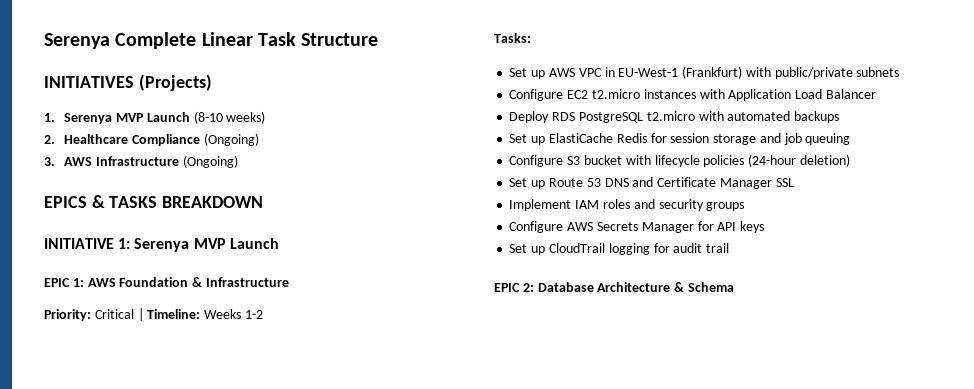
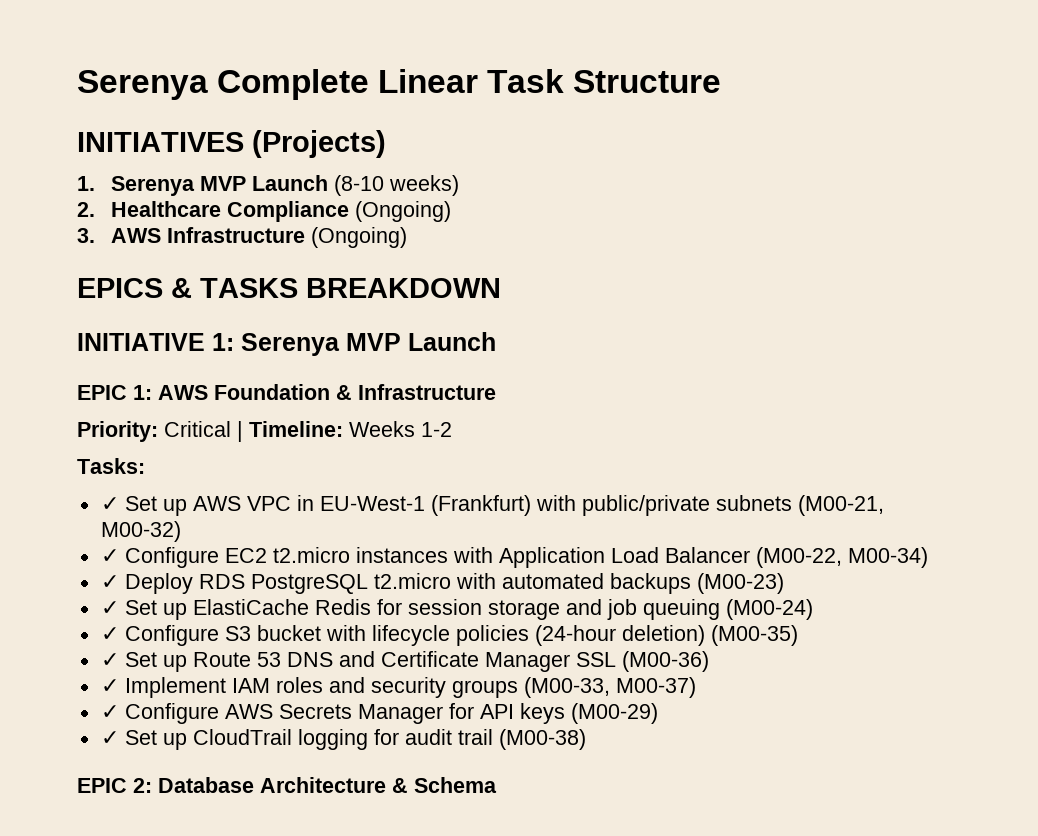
(531, 38) none -> [100,497,119,511] ✓
(900, 72) // -> [797,495,884,516] [100,521,181,542] [100,549,119,563] (M00-21, M00-32) // ✓
(876, 94) // -> [755,547,928,568] [100,575,119,589] (M00-22, M00-34) // ✓
(840, 117) // -> [696,573,784,594] [100,601,119,615] (M00-23) // ✓
(851, 139) // -> [725,599,813,620] [100,627,119,641] (M00-24) // ✓
(850, 160) // -> [710,625,798,646] [100,653,119,667] (M00-35) // ✓
(794, 182) // -> [621,651,709,672] [100,679,119,693] (M00-36) // ✓
(745, 206) // -> [523,677,696,698] [100,705,119,719] (M00-33, M00-37) // ✓
(765, 227) // -> [570,703,658,724] [100,731,119,745] (M00-29) // ✓
(730, 248) none -> [498,729,586,750] (M00-38)

